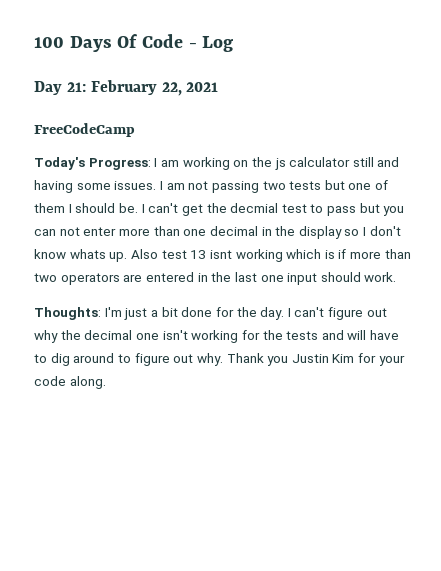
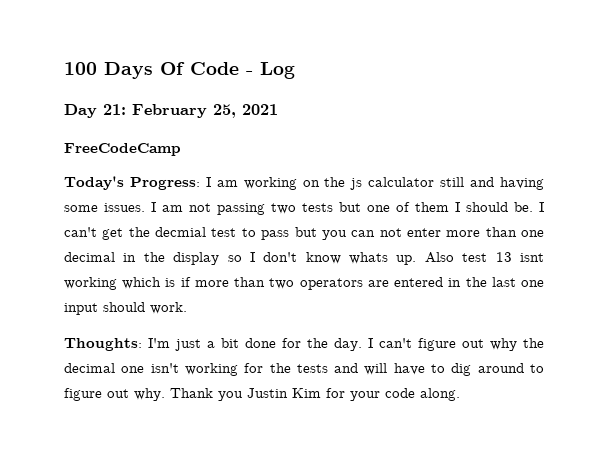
[161,82,182,96] 22, -> [213,104,236,118] 25,

